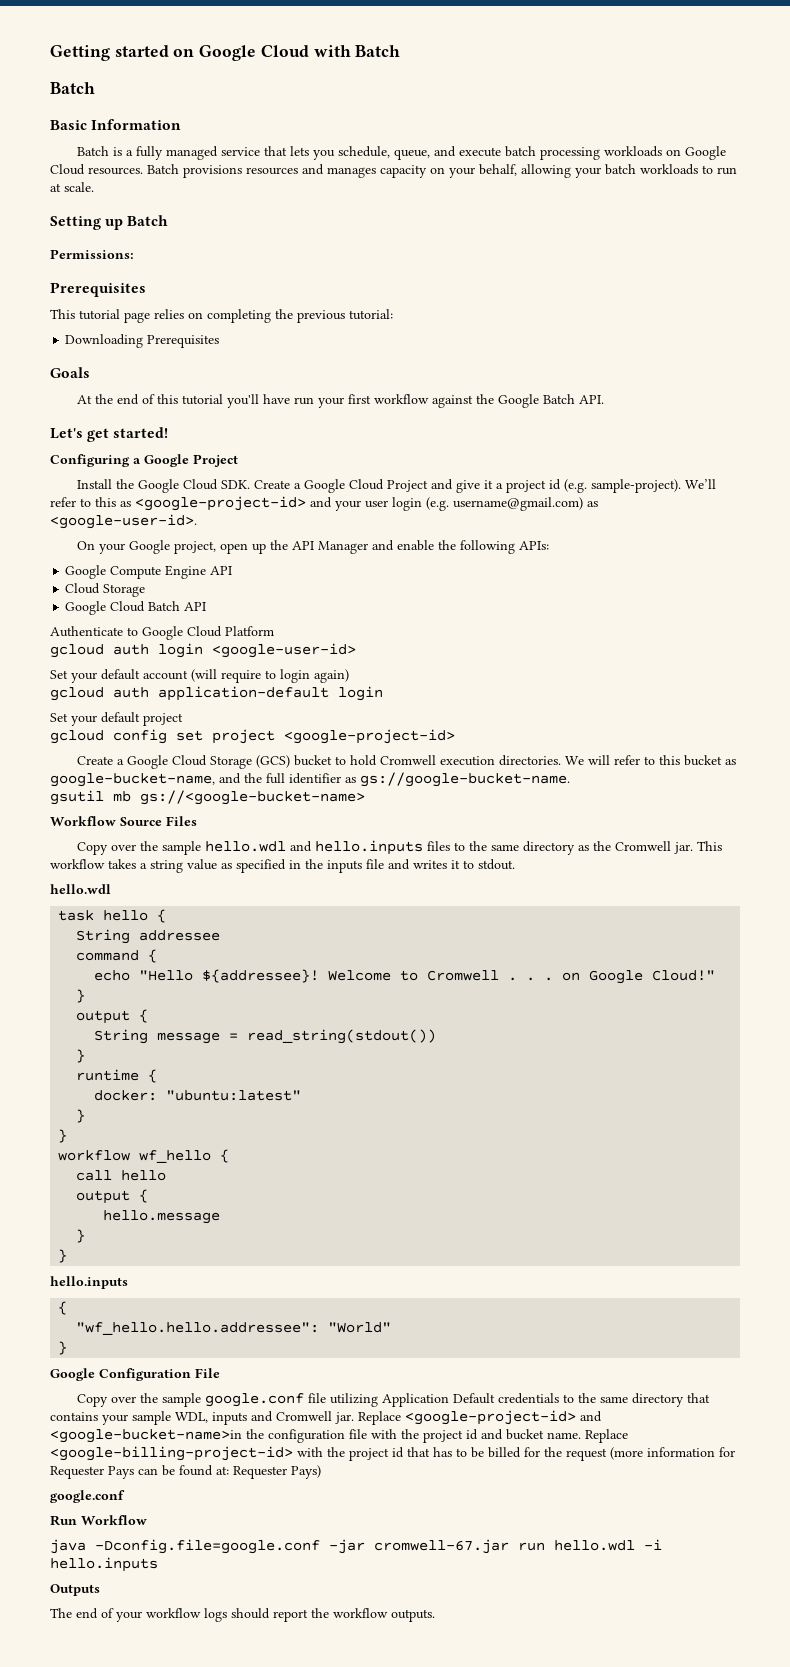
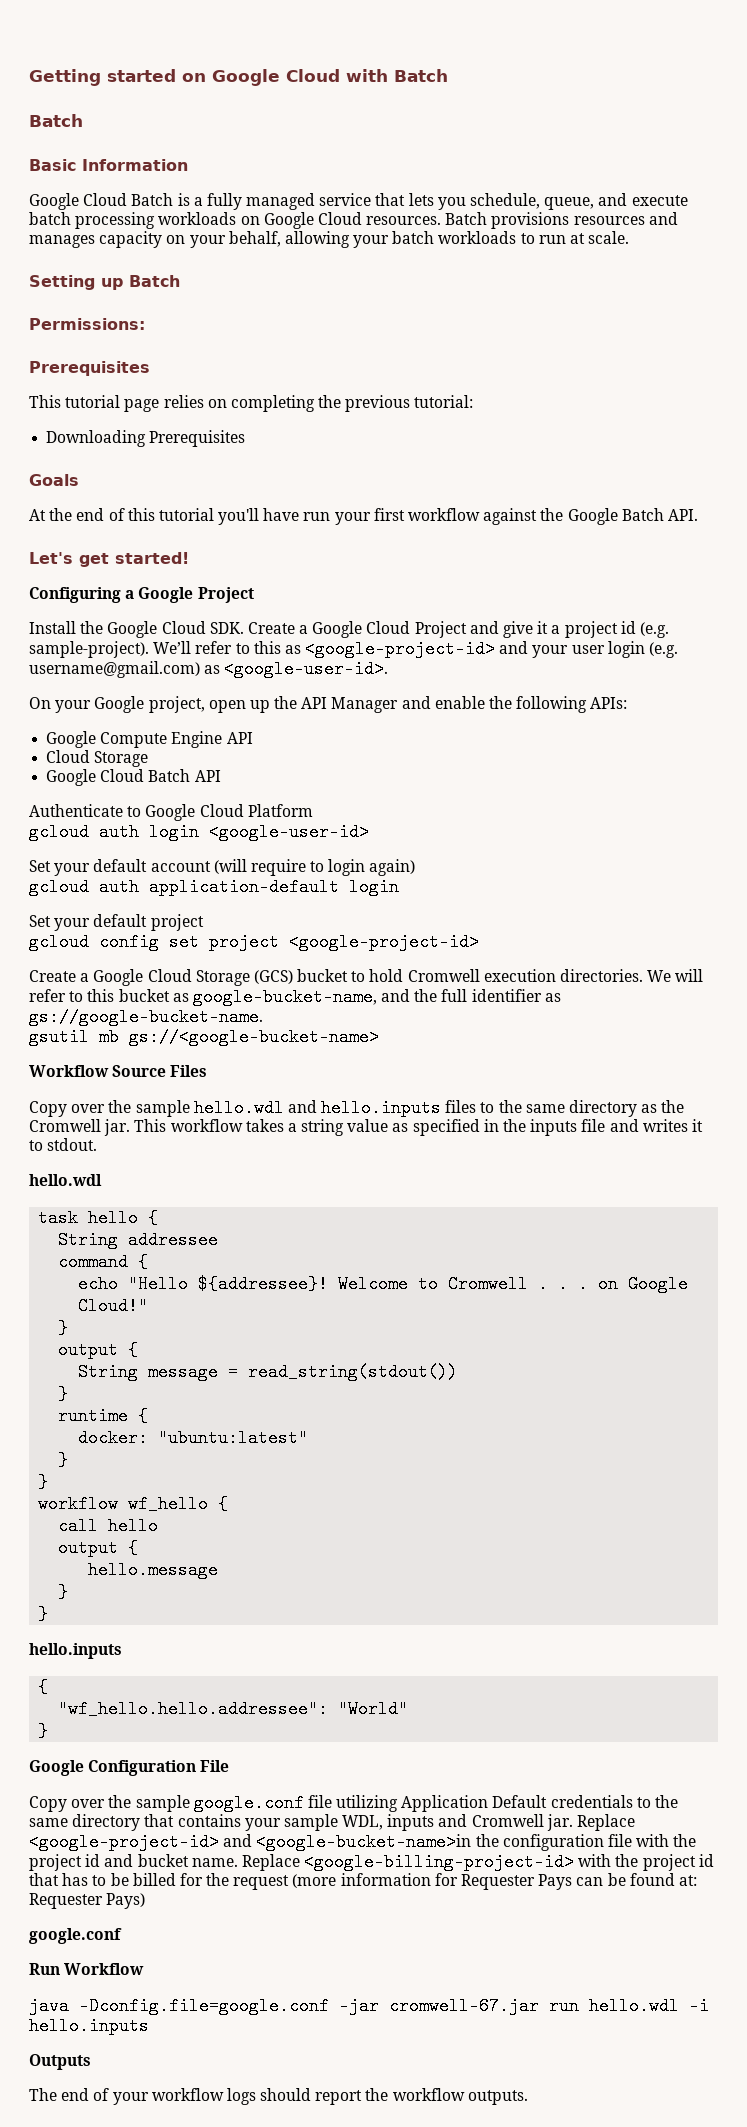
(182, 124) none -> [29,193,128,210] Google Cloud

